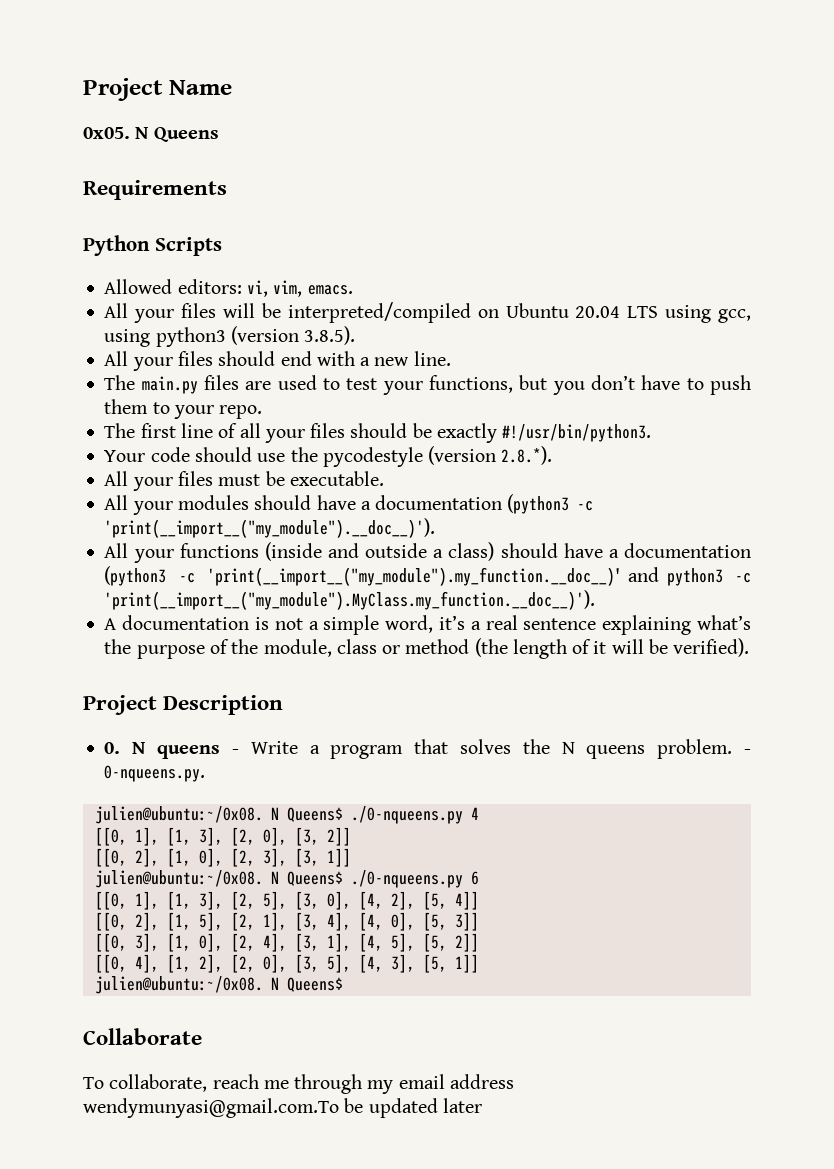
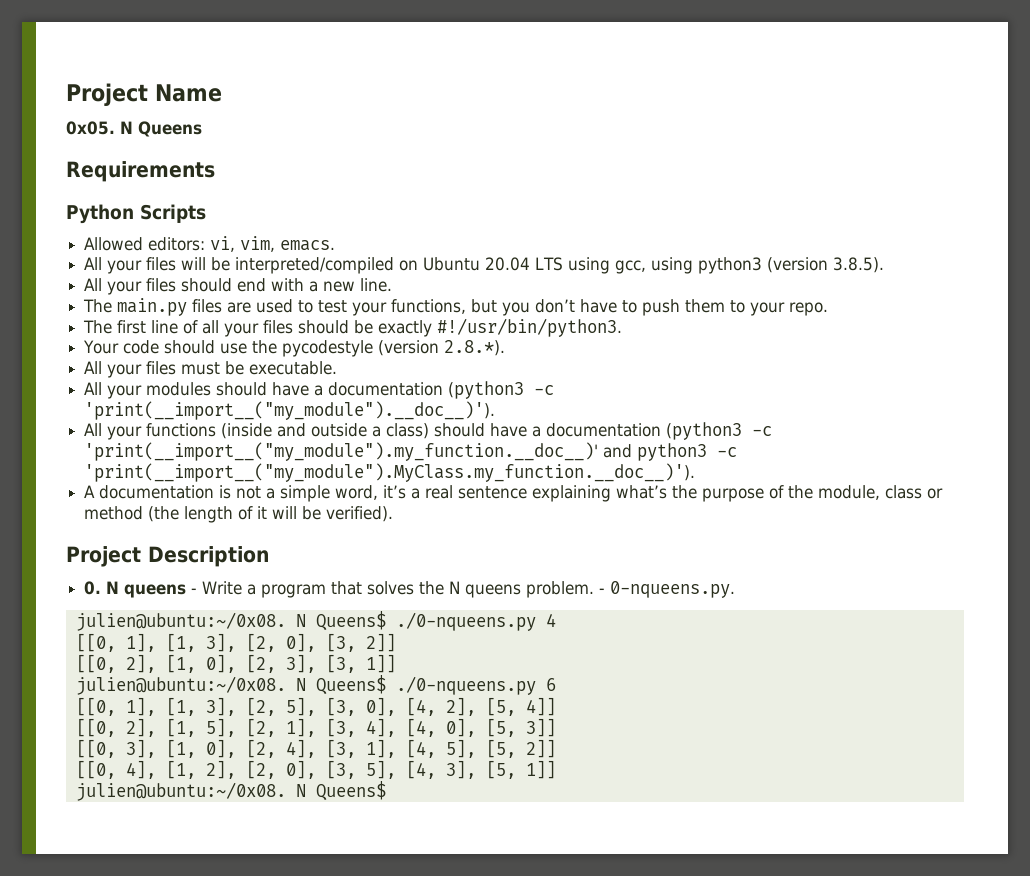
[83,1028,202,1045] [83,1074,514,1094] [83,1098,482,1118] // Collaborate // To collaborate, reach me through my email address wendymunyasi@gmail.com.To be updated later -> (386, 791) none

